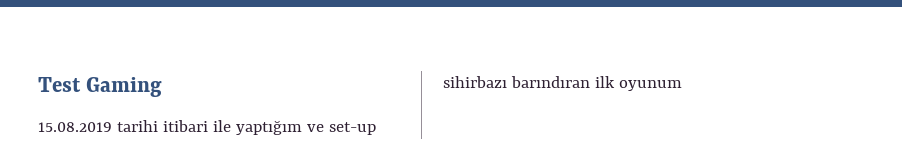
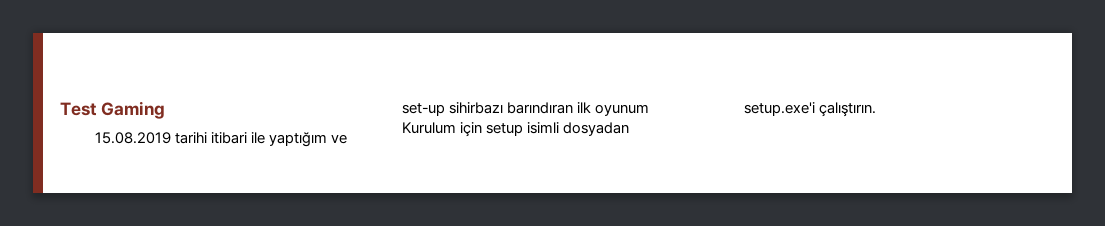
(682, 85) none -> [402,122,630,137] [744,102,877,117] Kurulum için setup isimli dosyadan setup.exe'i çalıştırın.

